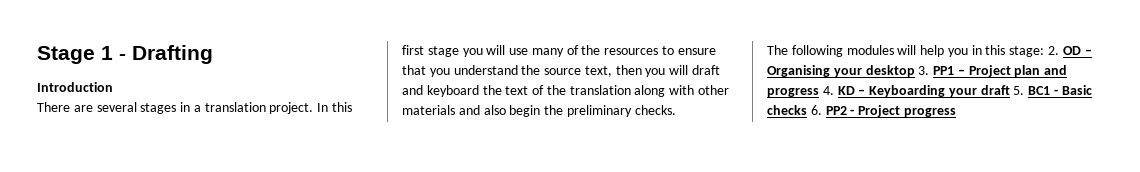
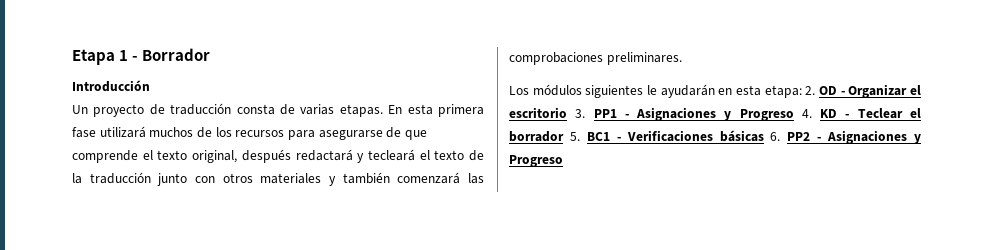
[37,46,95,64] Stage -> [72,49,115,65] Etapa
[132,45,213,64] [37,82,113,92] [37,102,353,114] [402,45,716,57] [402,65,721,77] [402,85,730,97] [402,105,676,117] [767,45,1092,57] [767,65,1068,77] [767,85,1010,97] Drafting // Introduction // There are several stages in a translation project. In this first stage you will use many of the resources to ensure that you understand the source text, then you will draft and keyboard the text of the translation along with other materials and also begin the preliminary checks. // The following modules will help you in this stage: 2. OD – Organising your desktop 3. PP1 – Project plan and progress 4. KD – Keyboarding your draft -> [142,48,211,61] [72,80,150,92] [72,103,484,117] [72,126,427,140] [72,149,484,163] [72,172,485,186] [509,52,682,65] [509,84,921,98] [509,107,921,121] [509,131,564,142] Borrador // Introducción // Un proyecto de traducción consta de varias etapas. En esta primera fase utilizará muchos de los recursos para asegurarse de que comprende el texto original, después redactará y tecleará el texto de la traducción junto con otros materiales y también comenzará las comprobaciones preliminares. // Los módulos siguientes le ayudarán en esta etapa: 2. OD - Organizar el escritorio 3. PP1 - Asignaciones y Progreso 4. KD - Teclear el borrador
[1061,85,1092,95] [767,105,807,115] Basic checks -> [626,130,764,142] Verificaciones básicas
[858,105,956,117] Project progress -> [827,130,921,144] [509,155,563,167] Asignaciones y Progreso

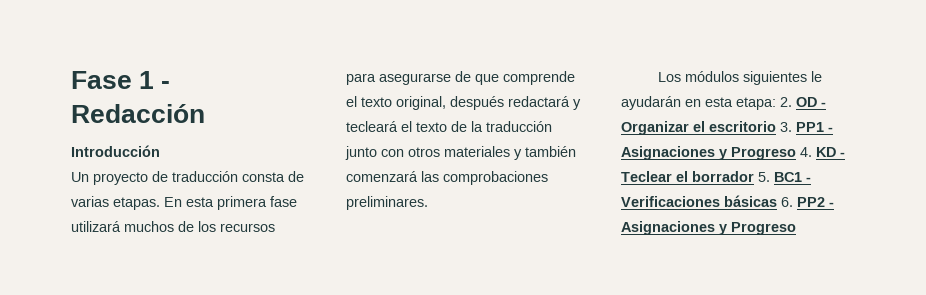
[72,49,115,65] Etapa -> [71,71,132,89] Fase
[142,48,211,61] Borrador -> [71,104,205,123] Redacción

